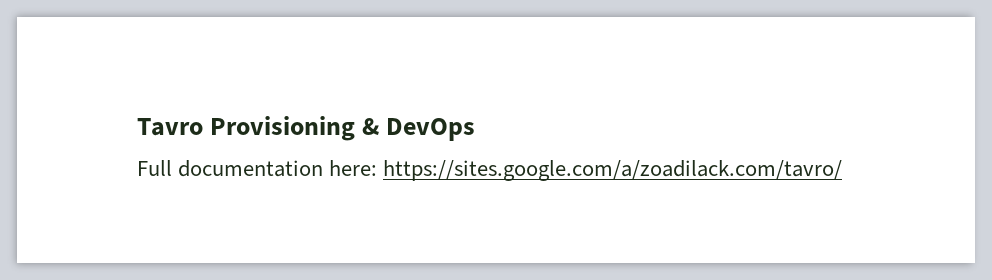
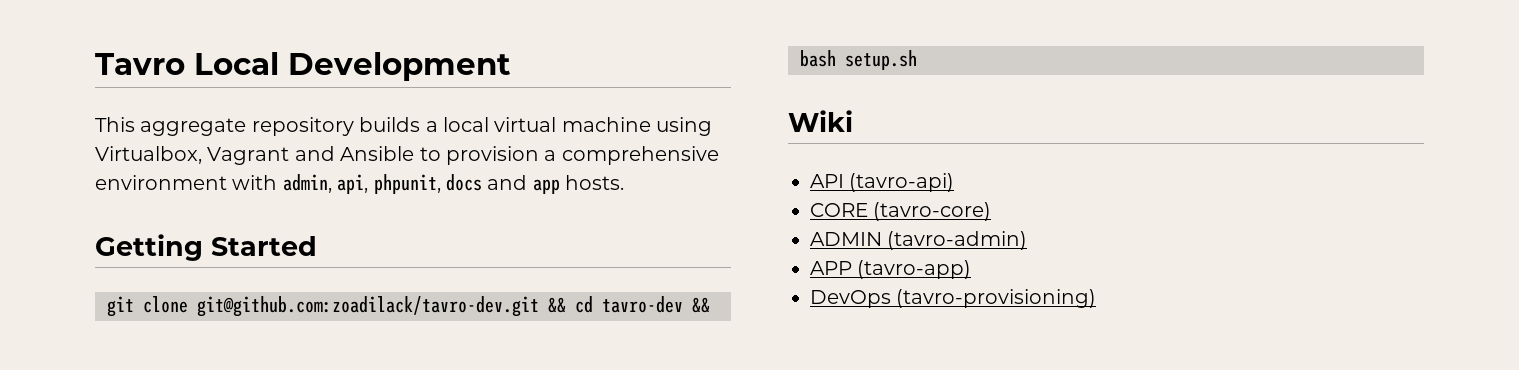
[210,116,476,141] [137,160,843,181] Provisioning & DevOps // Full documentation here: https://sites.google.com/a/zoadilack.com/tavro/ -> [194,52,510,81] [95,117,713,136] [95,146,719,165] [95,174,625,194] [95,234,317,261] [107,296,710,317] [800,50,917,70] [788,110,853,132] [810,173,955,192] [810,202,992,221] [810,231,1028,250] [810,260,972,279] [810,289,1097,308] Local Development // This aggregate repository builds a local virtual machine using Virtualbox, Vagrant and Ansible to provision a comprehensive environment with admin, api, phpunit, docs and app hosts. // Getting Started // git clone git@github.com:zoadilack/tavro-dev.git && cd tavro-dev && bash setup.sh // Wiki // API (tavro-api) // CORE (tavro-core) // ADMIN (tavro-admin) // APP (tavro-app) // DevOps (tavro-provisioning)

